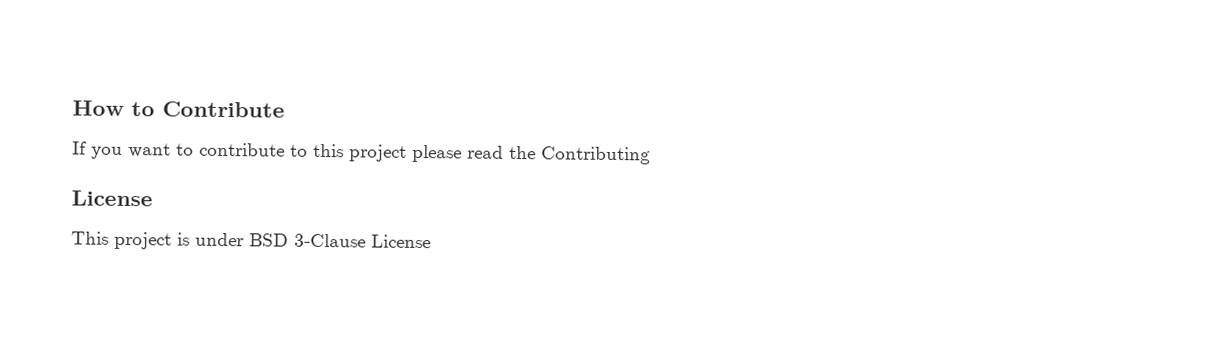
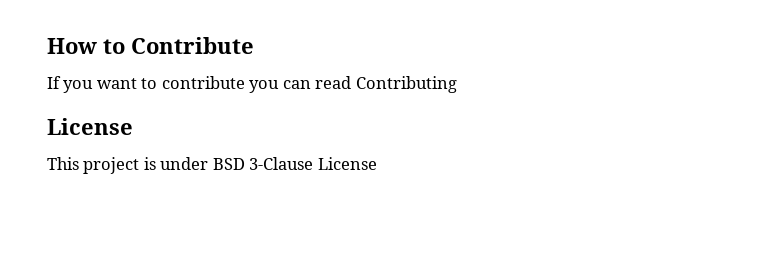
[290,143,536,163] to this project please read the -> [249,76,352,93] you can read

